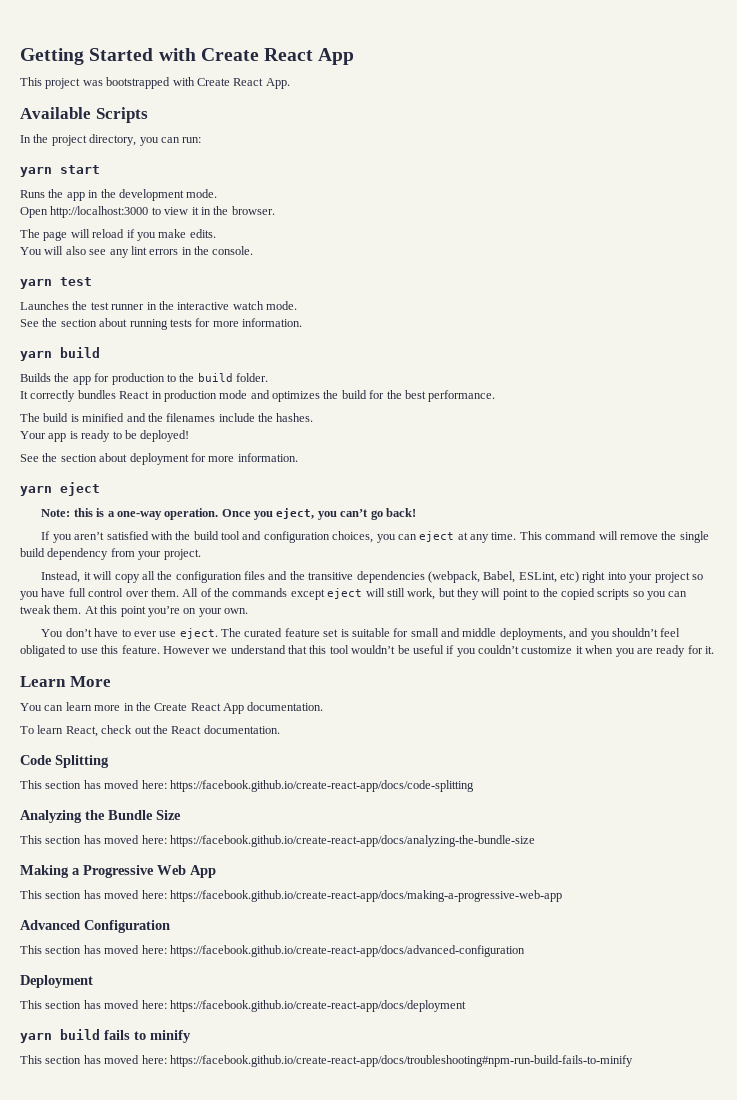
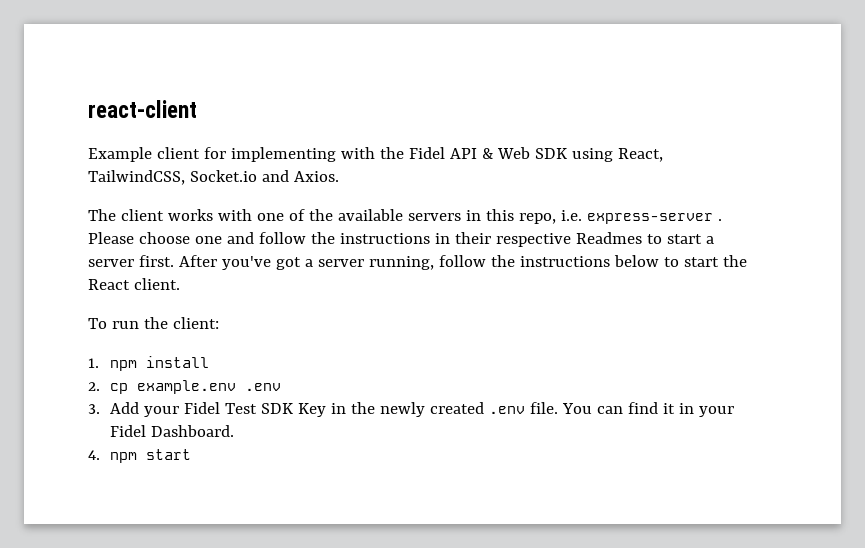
[20,48,355,65] [20,77,290,89] [20,107,148,123] [20,134,202,146] [20,165,100,177] [20,189,218,201] [20,206,275,218] [20,229,216,241] [20,246,254,258] [20,277,92,289] [20,301,297,310] [20,318,302,330] [20,347,100,361] [20,373,268,385] [20,390,496,402] [20,413,314,422] [20,430,190,442] [20,453,298,465] [20,482,100,496] [41,508,416,520] [41,531,709,543] [20,548,201,560] [41,571,703,583] [20,588,688,600] [20,605,248,617] [41,628,681,640] [20,645,714,657] [20,676,111,687] [20,702,324,714] [20,725,280,737] [20,755,109,768] [20,780,474,792] [20,810,181,823] [20,835,535,847] [20,865,216,878] [20,890,562,902] [20,920,170,933] [20,945,525,957] [20,975,93,988] [20,1000,466,1012] [20,1029,191,1043] [20,1055,633,1067] Getting Started with Create React App // This project was bootstrapped with Create React App. // Available Scripts // In the project directory, you can run: // yarn start // Runs the app in the development mode. // Open http://localhost:3000 to view it in the browser. // The page will reload if you make edits. // You will also see any lint errors in the console. // yarn test // Launches the test runner in the interactive watch mode. // See the section about running tests for more information. // yarn build // Builds the app for production to the build folder. // It correctly bundles React in production mode and optimizes the build for the best performance. // The build is minified and the filenames include the hashes. // Your app is ready to be deployed! // See the section about deployment for more information. // yarn eject // Note: this is a one-way operation. Once you eject, you can’t go back! // If you aren’t satisfied with the build tool and configuration choices, you can eject at any time. This command will remove the single build dependency from your project. // Instead, it will copy all the configuration files and the transitive dependencies (webpack, Babel, ESLint, etc) right into your project so you have full control over them. All of the commands except eject will still work, but they will point to the copied scripts so you can tweak them. At this point you’re on your own. // You don’t have to ever use eject. The curated feature set is suitable for small and middle deployments, and you shouldn’t feel obligated to use this feature. However we understand that this tool wouldn’t be useful if you couldn’t customize it when you are ready for it. // Learn More // You can learn more in the Create React App documentation. // To learn React, check out the React documentation. // Code Splitting // This section has moved here: https://facebook.github.io/create-react-app/docs/code-splitting // Analyzing the Bundle Size // This section has moved here: https://facebook.github.io/create-react-app/docs/analyzing-the-bundle-size // Making a Progressive Web App // This section has moved here: https://facebook.github.io/create-react-app/docs/making-a-progressive-web-app // Advanced Configuration // This section has moved here: https://facebook.github.io/create-react-app/docs/advanced-configuration // Deployment // This section has moved here: https://facebook.github.io/create-react-app/docs/deployment // yarn build fails to minify // This section has moved here: https://facebook.github.io/create-react-app/docs/troubleshooting#npm-run-build-fails-to-minify -> [88,100,197,118] [88,147,663,162] [88,170,339,185] [88,209,722,224] [88,232,714,247] [88,255,747,270] [88,278,180,290] [88,317,219,329] [88,356,210,371] [88,380,282,394] [88,402,735,417] [110,425,235,437] [88,449,192,463] react-client // Example client for implementing with the Fidel API & Web SDK using React, TailwindCSS, Socket.io and Axios. // The client works with one of the available servers in this repo, i.e. express-server . Please choose one and follow the instructions in their respective Readmes to start a server first. After you've got a server running, follow the instructions below to start the React client. // To run the client: // 1. npm install // 2. cp example.env .env // 3. Add your Fidel Test SDK Key in the newly created .env file. You can find it in your Fidel Dashboard. // 4. npm start

